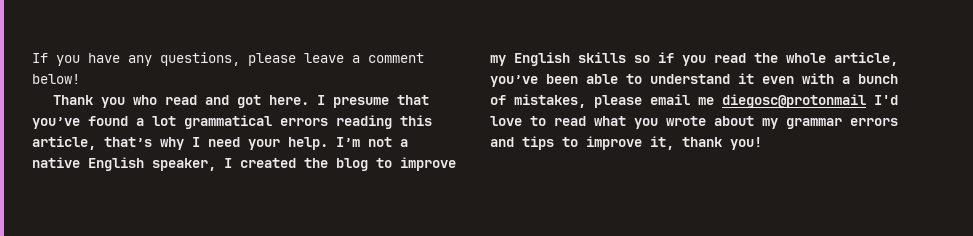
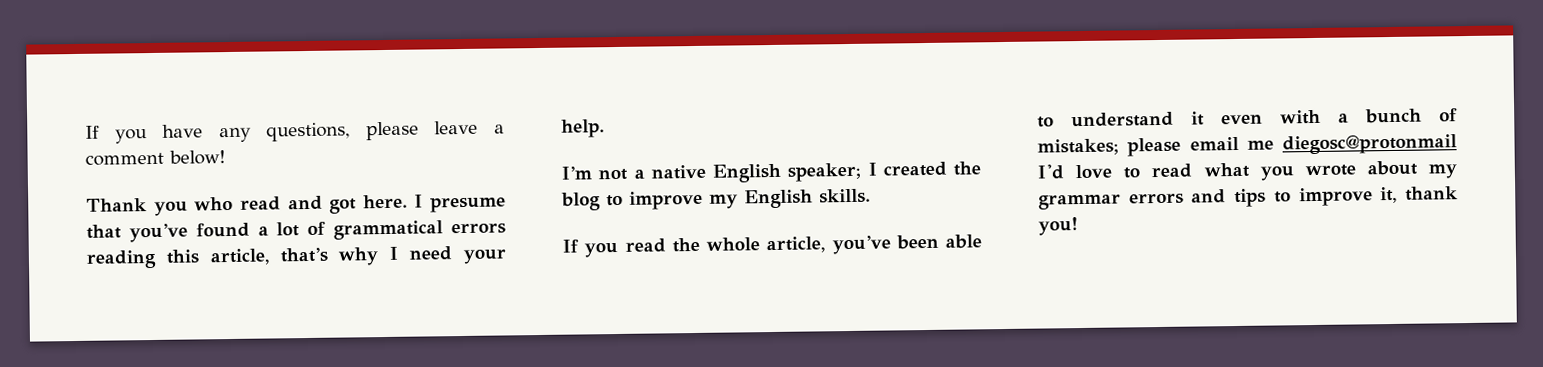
(176, 121) none -> [307,221,327,235] of
(328, 143) none -> (605, 128) //
[152,158,216,171] speaker, -> [787,162,862,182] speaker;
[578,52,674,63] skills so if -> [819,188,871,204] [562,239,579,253] skills. // If
[514,94,586,108] mistakes, -> [1037,138,1119,156] mistakes;

